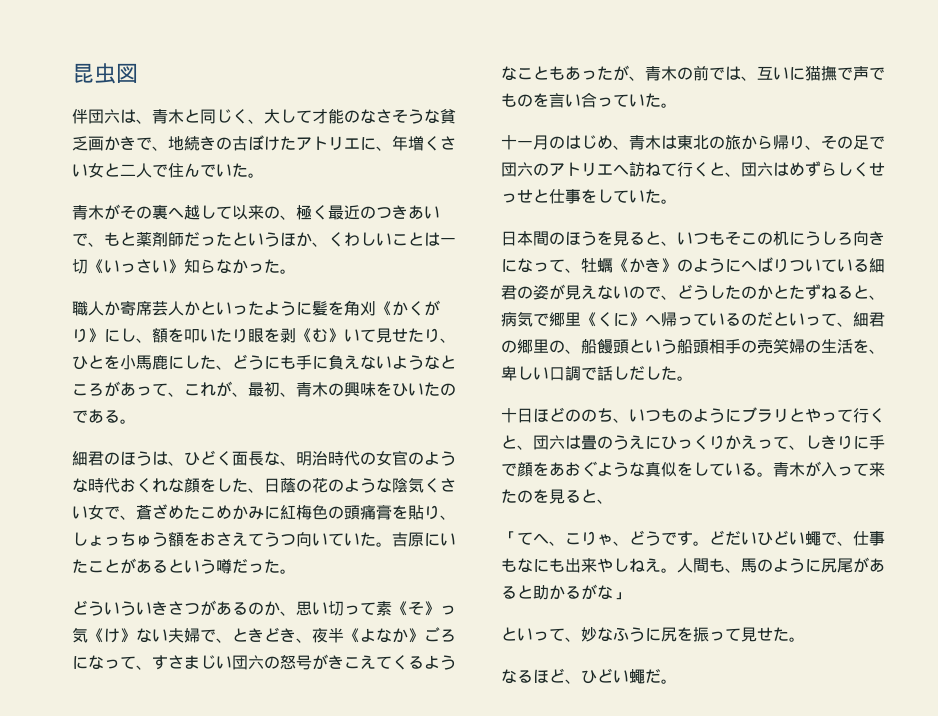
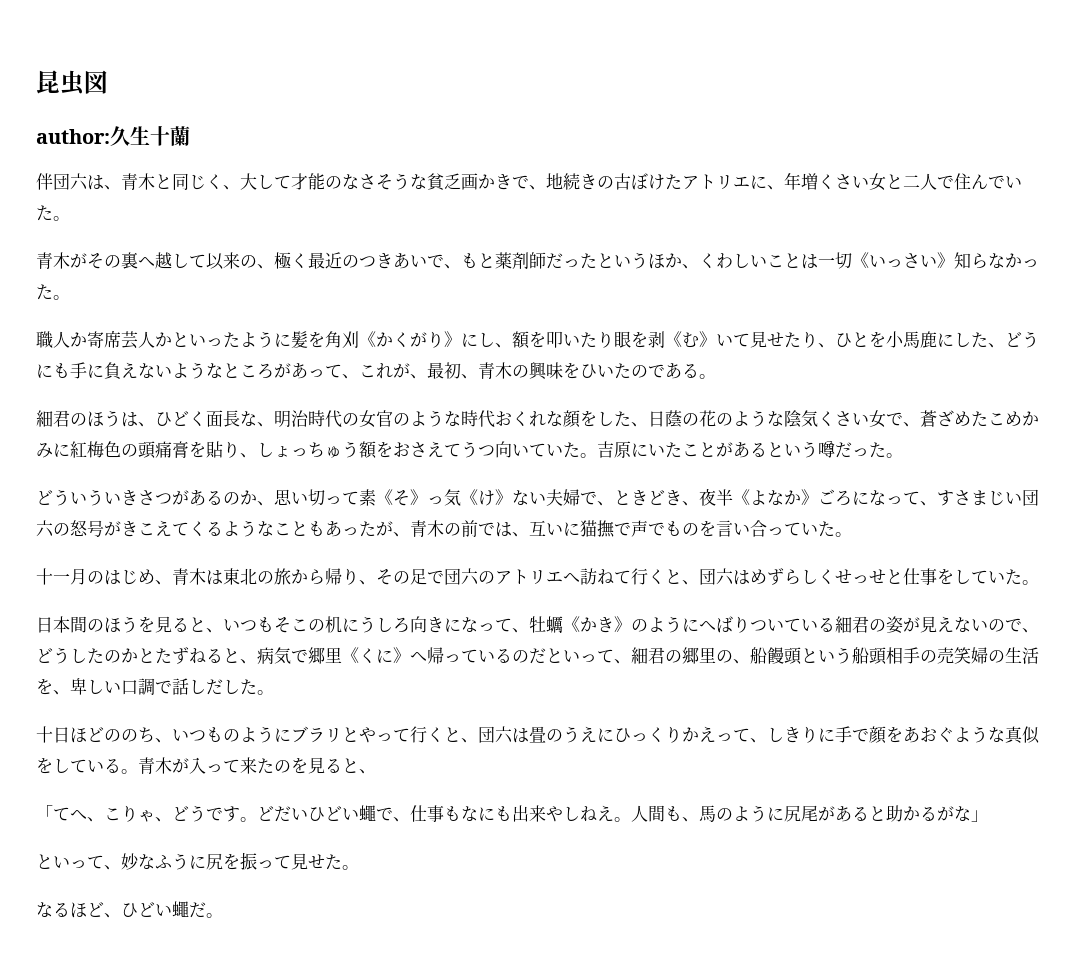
(138, 73) none -> [36,126,190,146] // author:久生十蘭

